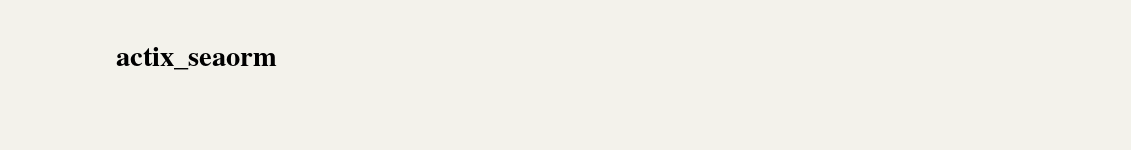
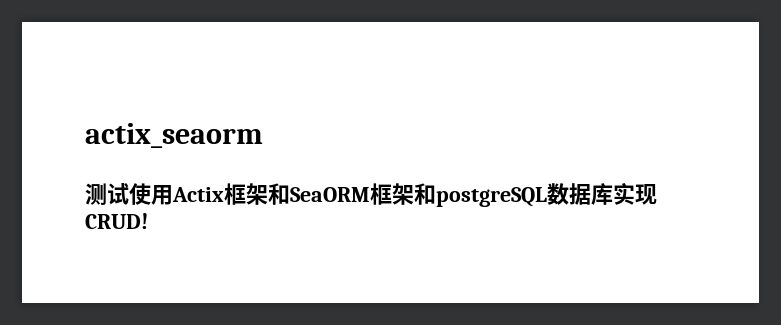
(277, 58) none -> [85,182,657,207] [85,213,148,229] // 测试使用Actix框架和SeaORM框架和postgreSQL数据库实现CRUD!

